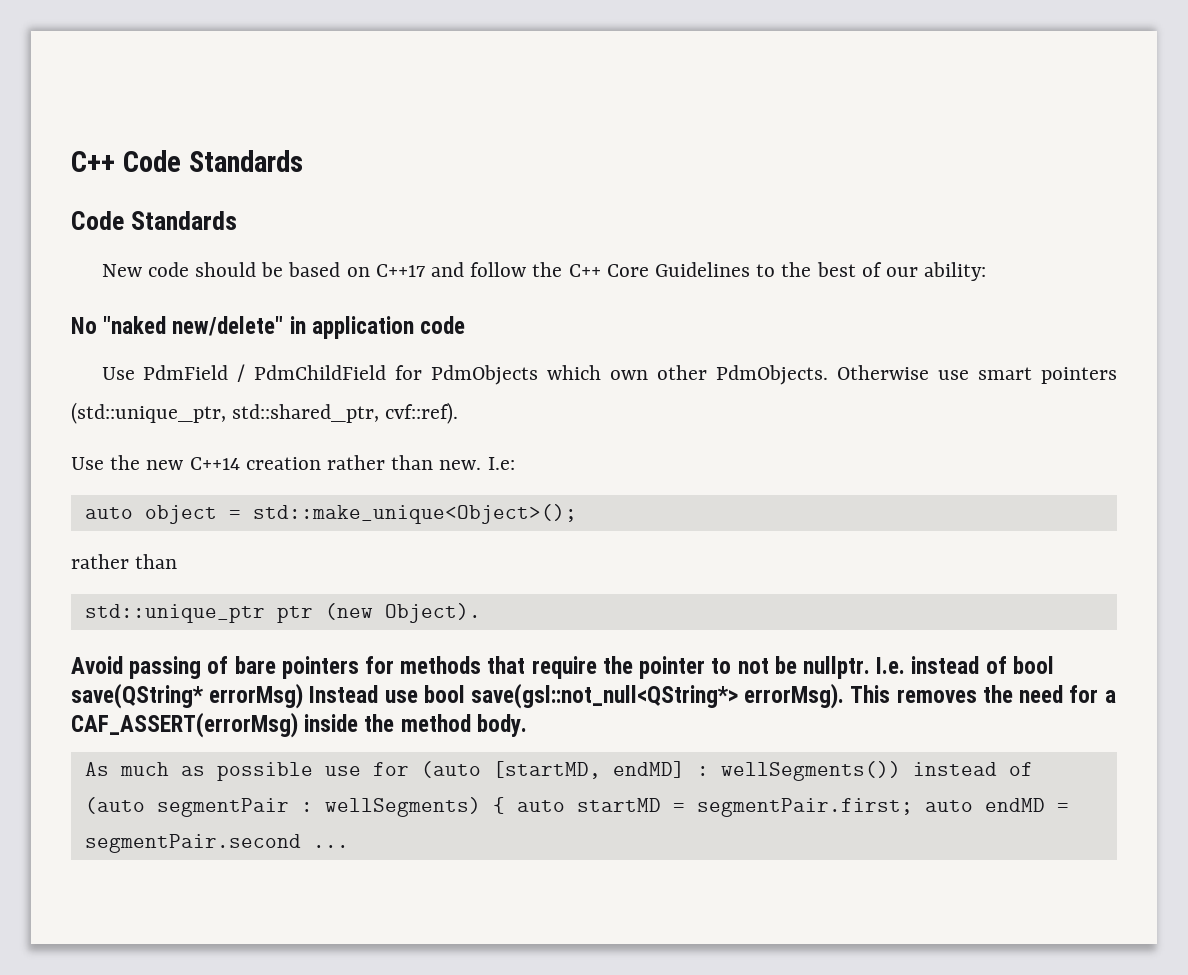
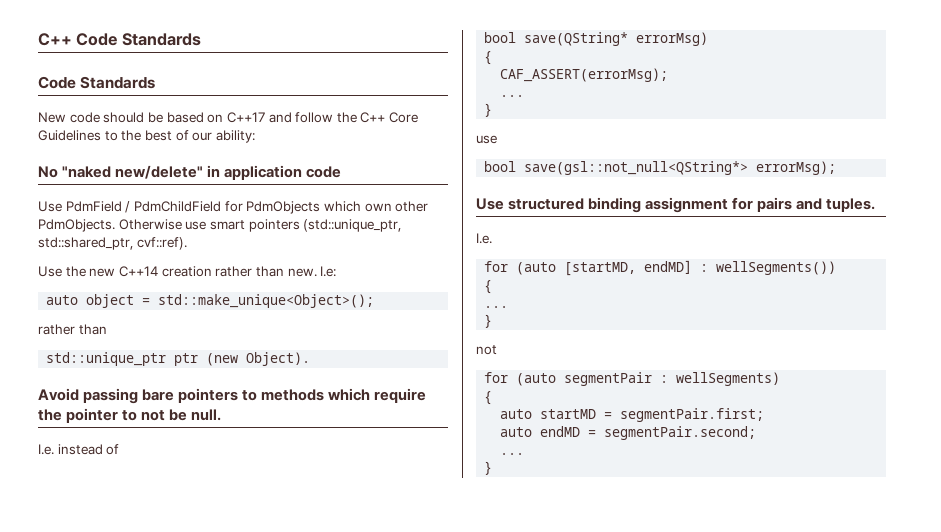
[207,656,229,674] of -> (139, 396) none
[365,656,526,674] for methods that -> [242,388,371,401] to methods which
[802,656,870,679] nullptr. -> [191,409,222,421] null. //
(1007, 665) none -> (120, 449) //
[309,685,418,703] Instead use -> [484,51,493,65] [500,68,669,82] [500,95,525,97] [484,103,493,117] [476,135,497,144] // { // CAF_ASSERT(errorMsg); // ... // } // use //
[744,683,1116,709] [71,712,527,738] [84,762,361,781] errorMsg). This removes the need for a CAF_ASSERT(errorMsg) inside the method body. // As much as possible use -> [756,161,837,175] [476,197,876,213] [476,233,492,244] errorMsg); // Use structured binding assignment for pairs and tuples. // I.e. //
[912,762,1033,776] instead of -> [484,280,493,294] [484,306,509,308] [484,314,493,328] [476,345,497,355] [484,372,509,383] // { // ... // } // not // for
[492,797,505,814] { -> [484,391,493,405] // { //
(913, 807) none -> (765, 415) //
[84,834,349,853] segmentPair.second ... -> [604,426,757,440] [500,453,525,455] [484,461,493,475] segmentPair.second; // ... // }

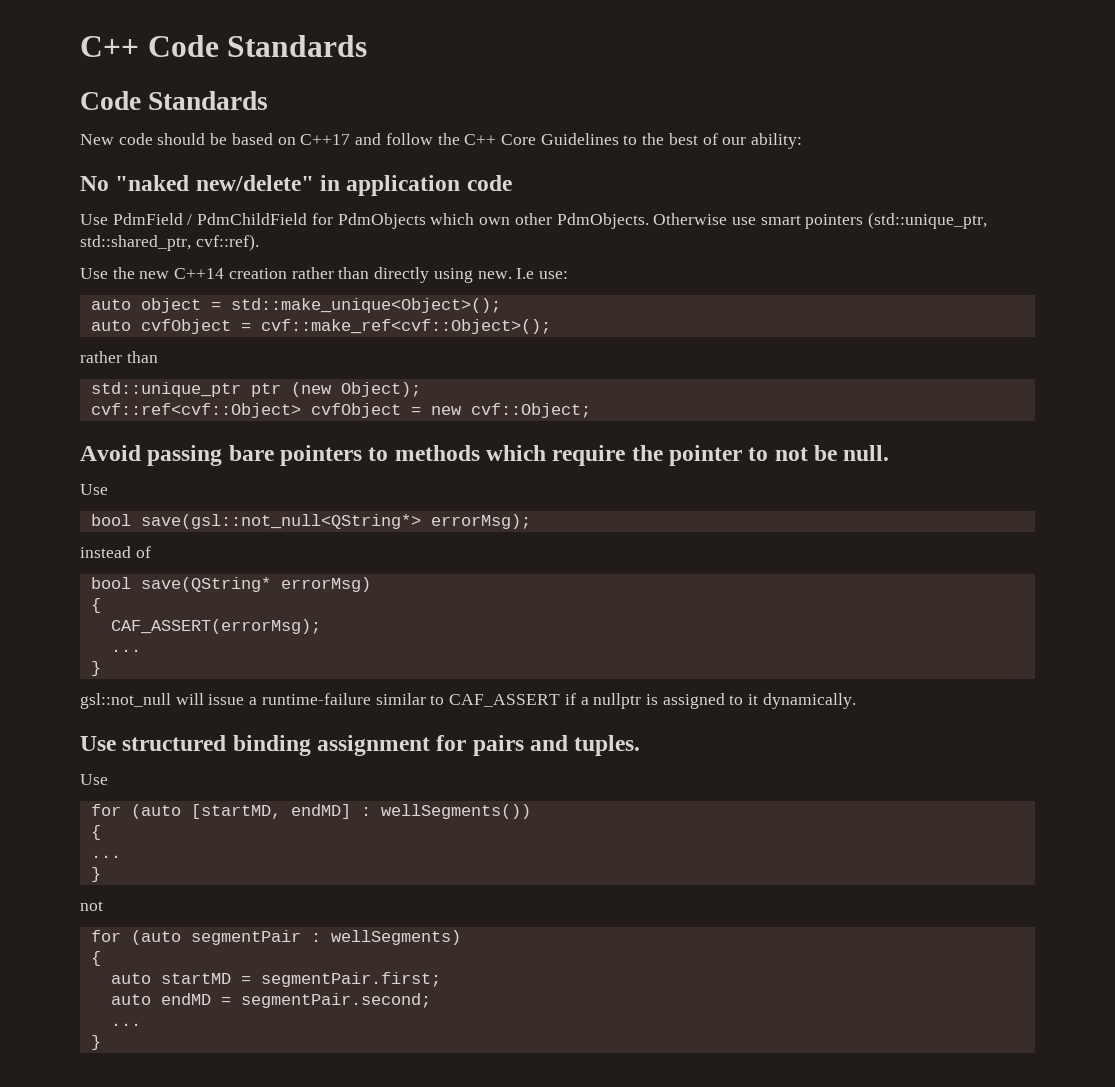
[287,266,337,277] new. I.e: -> [374,267,568,283] directly using new. I.e use:
(375, 301) none -> [90,319,551,334] // auto cvfObject = cvf::make_ref<cvf::Object>();
[246,352,311,366] Object). -> [340,382,421,397] [90,403,591,418] Object); // cvf::ref<cvf::Object> cvfObject = new cvf::Object;
[38,444,54,455] I.e. -> [80,484,108,495] [90,514,531,529] Use // bool save(gsl::not_null<QString*> errorMsg); //
[476,135,497,144] [484,161,837,175] use // bool save(gsl::not_null<QString*> errorMsg); -> [80,693,856,709] gsl::not_null will issue a runtime-failure similar to CAF_ASSERT if a nullptr is assigned to it dynamically.
[476,233,492,244] I.e. -> [80,774,108,785] Use

